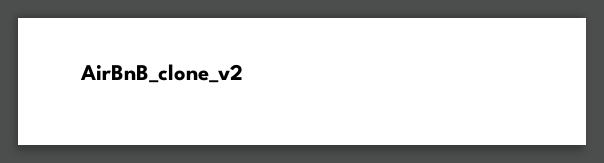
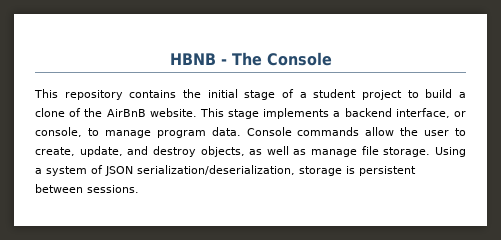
[80,64,243,83] AirBnB_clone_v2 -> [169,52,332,66] [34,89,467,100] [35,108,467,119] [35,127,466,138] [35,146,466,157] [35,165,416,176] [35,184,139,193] HBNB - The Console // This repository contains the initial stage of a student project to build a clone of the AirBnB website. This stage implements a backend interface, or console, to manage program data. Console commands allow the user to create, update, and destroy objects, as well as manage file storage. Using a system of JSON serialization/deserialization, storage is persistent between sessions.

